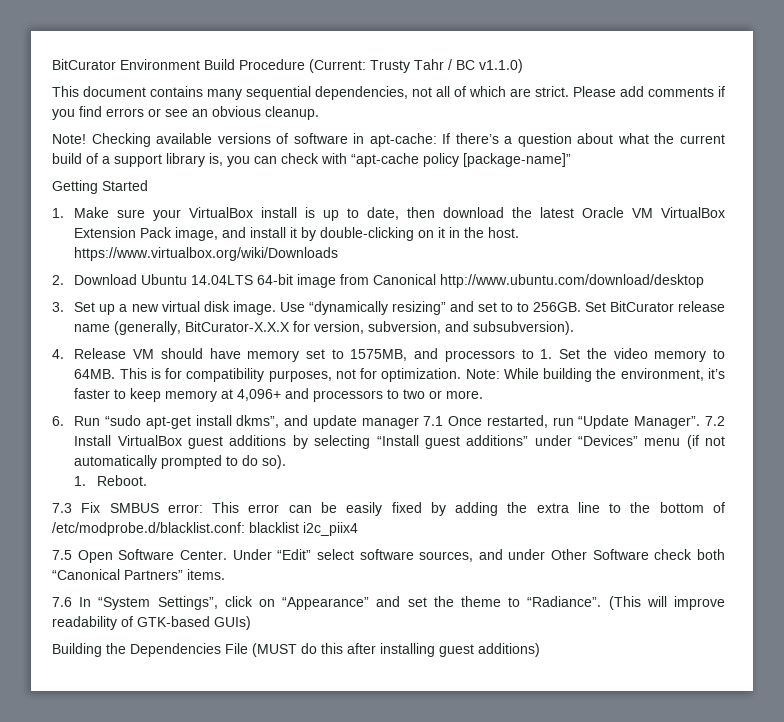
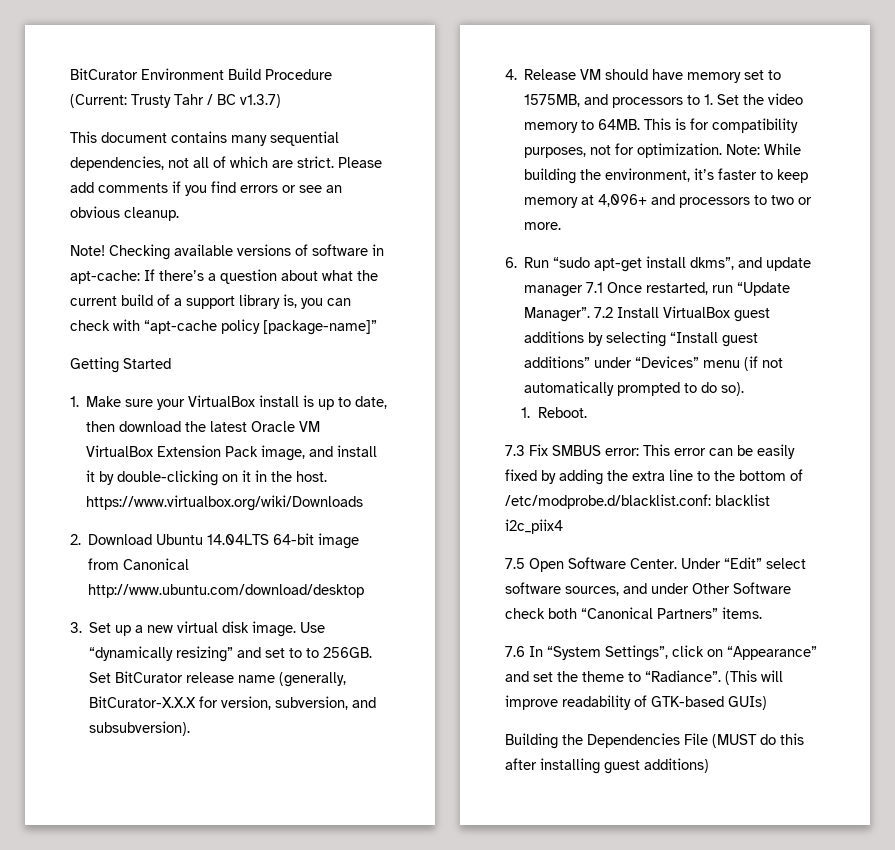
[479,59,523,73] v1.1.0) -> [240,94,281,108] v1.3.7)

